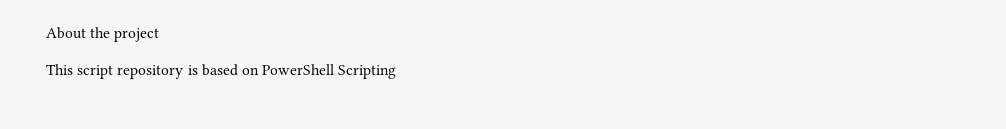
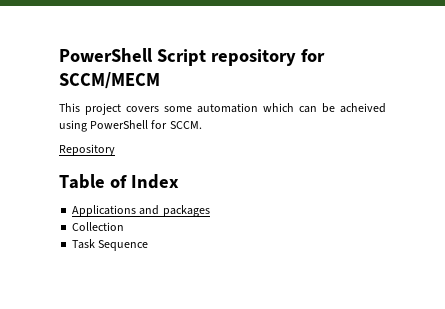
[46,27,160,42] [46,64,397,79] About the project // This script repository is based on PowerShell Scripting -> [59,48,325,66] [59,72,160,89] [59,103,386,115] [59,120,202,132] [59,144,115,156] [59,174,179,189] [72,205,210,217] [72,222,125,231] [72,239,149,251] PowerShell Script repository for SCCM/MECM // This project covers some automation which can be acheived using PowerShell for SCCM. // Repository // Table of Index // Applications and packages // Collection // Task Sequence

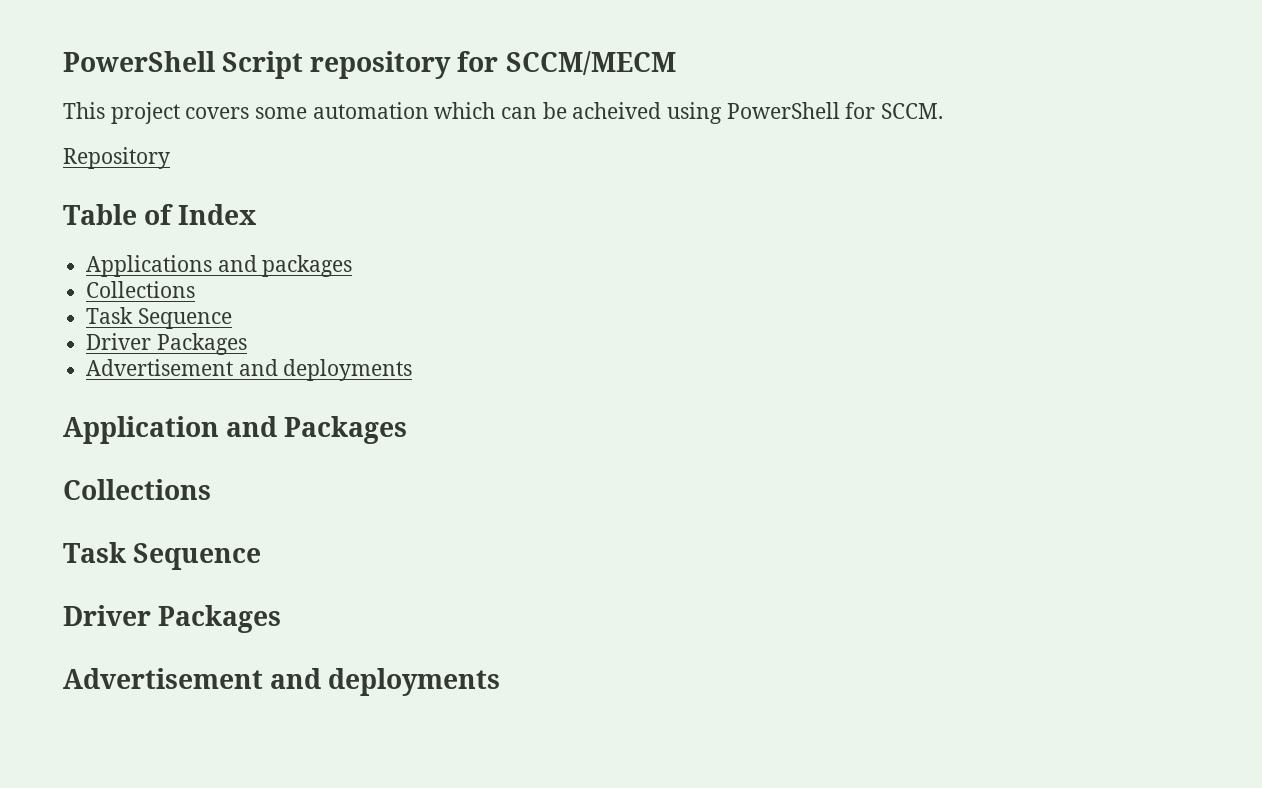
[72,222,125,231] [72,239,149,251] Collection // Task Sequence -> [86,281,196,298] [86,307,232,329] [86,333,247,355] [86,359,413,381] [63,416,408,444] [63,479,211,500] [63,542,262,570] [63,605,282,633] [63,668,501,696] Collections // Task Sequence // Driver Packages // Advertisement and deployments // Application and Packages // Collections // Task Sequence // Driver Packages // Advertisement and deployments

